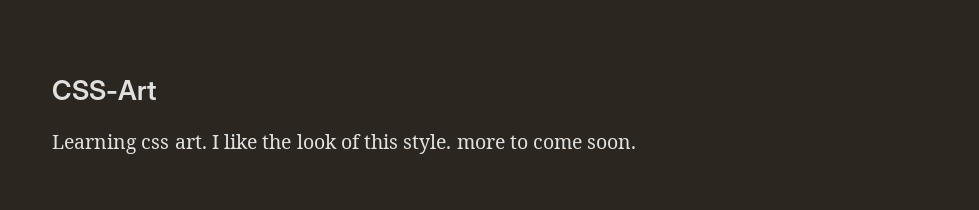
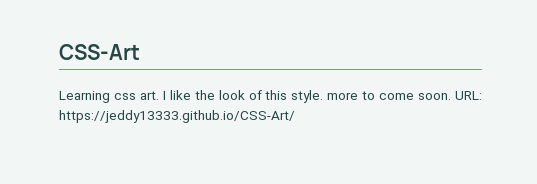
(637, 143) none -> [455,91,482,100] [59,110,295,123] URL: https://jeddy13333.github.io/CSS-Art/

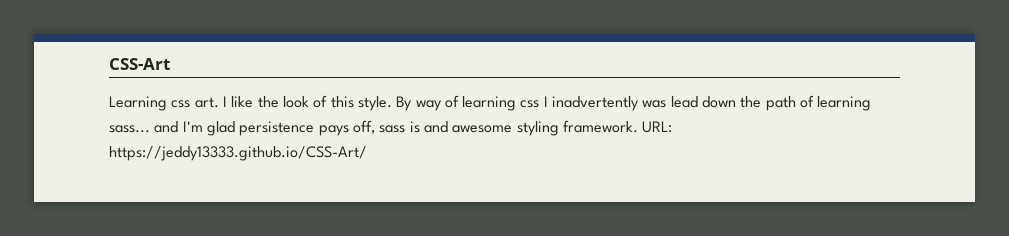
[327,91,452,100] more to come soon. -> [396,95,872,111] [109,120,638,136] By way of learning css I inadvertently was lead down the path of learning sass... and I'm glad persistence pays off, sass is and awesome styling framework.

